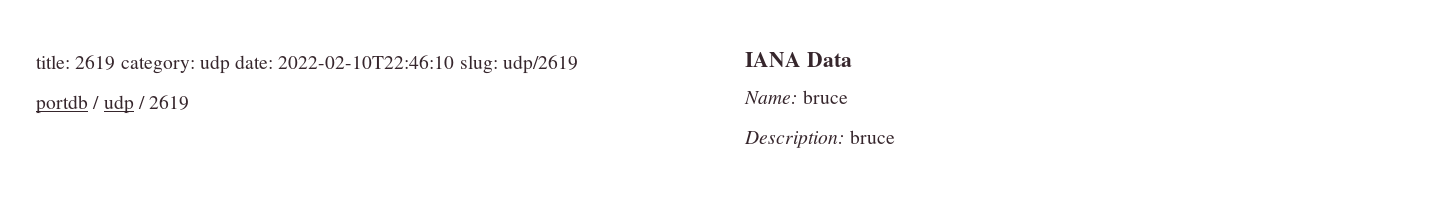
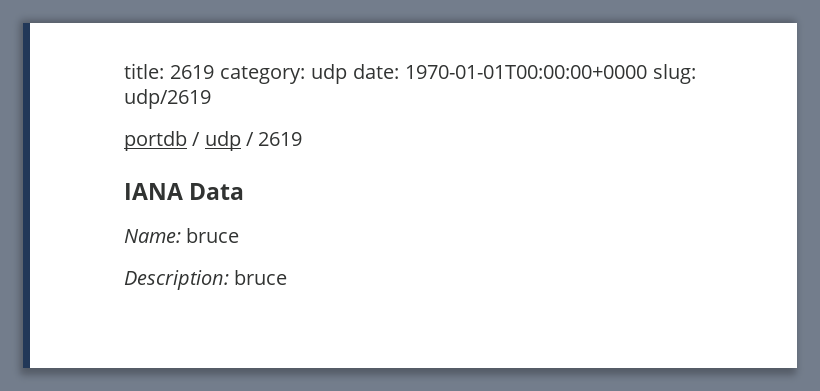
[278,55,455,69] 2022-02-10T22:46:10 -> [405,65,647,79] 1970-01-01T00:00:00+0000

